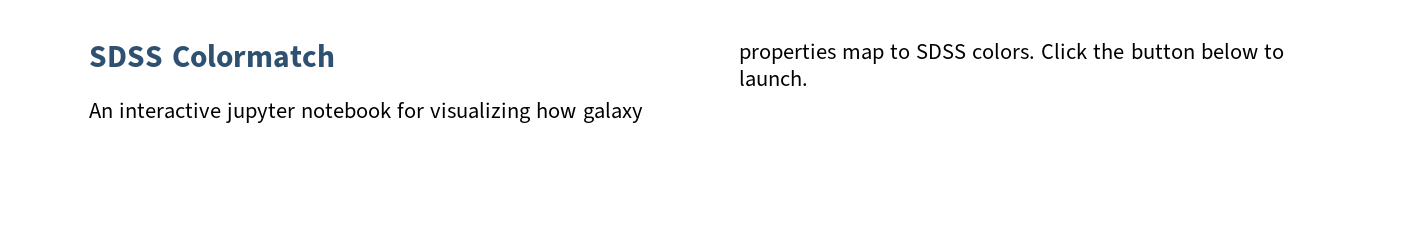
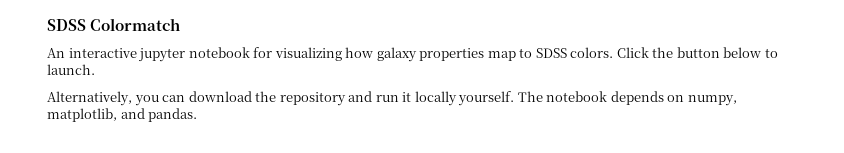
(808, 78) none -> [47,91,737,106] [47,108,198,122] // Alternatively, you can download the repository and run it locally yourself. The notebook depends on numpy, matplotlib, and pandas.

